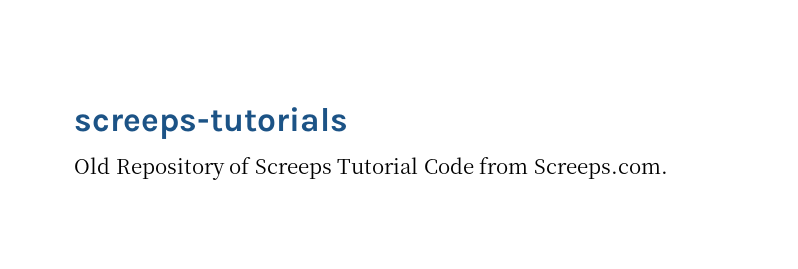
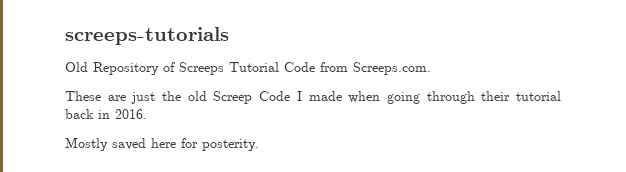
(668, 169) none -> [65,91,561,104] [65,109,147,119] [65,137,259,151] // These are just the old Screep Code I made when going through their tutorial back in 2016. // Mostly saved here for posterity.

